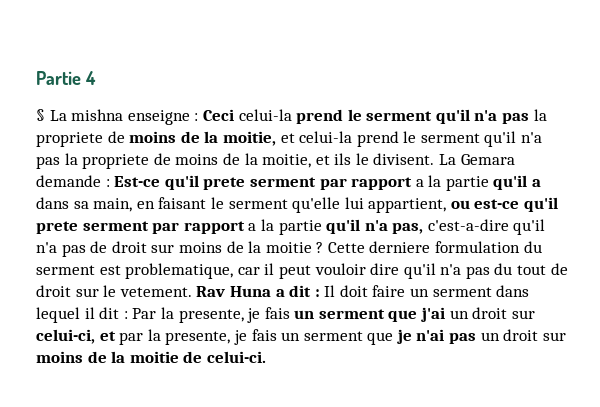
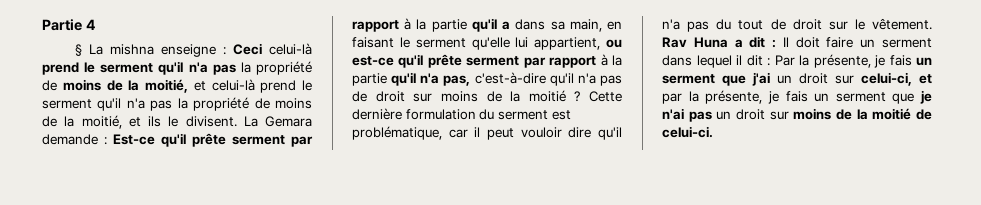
[238,109,547,124] [36,131,543,147] [36,153,312,169] celui-la prend le serment qu'il n'a pas la propriete de moins de la moitie, et celui-la prend le serment qu'il n'a pas la propriete de moins de la moitie, -> [268,43,312,55] [42,61,312,75] [42,79,312,93] [42,97,313,111] [42,115,122,129] celui-là prend le serment qu'il n'a pas la propriété de moins de la moitié, et celui-là prend le serment qu'il n'a pas la propriété de moins de la moitié,
[203,177,424,190] prete serment par rapport a -> [192,133,313,147] [352,18,412,32] prête serment par rapport à
[36,221,257,234] prete serment par rapport a -> [427,54,608,68] prête serment par rapport à
[427,219,509,231] c'est-a-dire -> [474,72,546,84] c'est-à-dire
[265,242,312,253] moitie -> [528,90,566,102] moitié
[369,241,431,253] derniere -> [352,108,402,120] dernière
[125,263,234,279] problematique, -> [352,126,442,140] problématique,
[119,287,192,297] vetement. -> [872,18,932,30] vêtement.
[178,309,244,323] presente, -> [813,54,871,68] présente,
[165,331,231,345] presente, -> [705,90,763,104] présente,
[129,351,179,363] moitie -> [872,108,912,120] moitié

